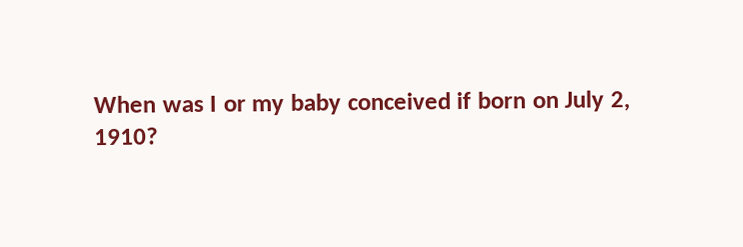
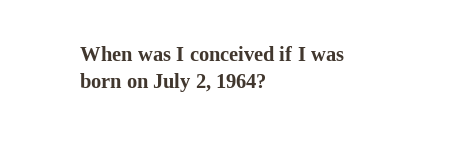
[222,91,472,116] or my baby conceived if -> [189,46,345,61] conceived if I was
[94,127,159,146] 1910? -> [216,74,267,88] 1964?

